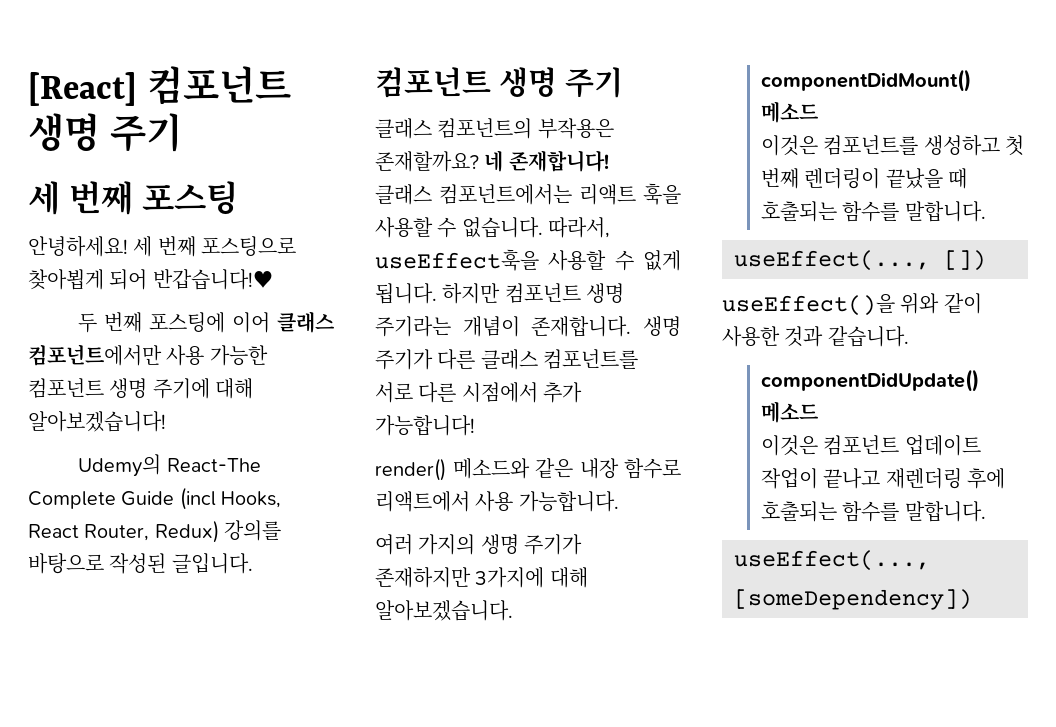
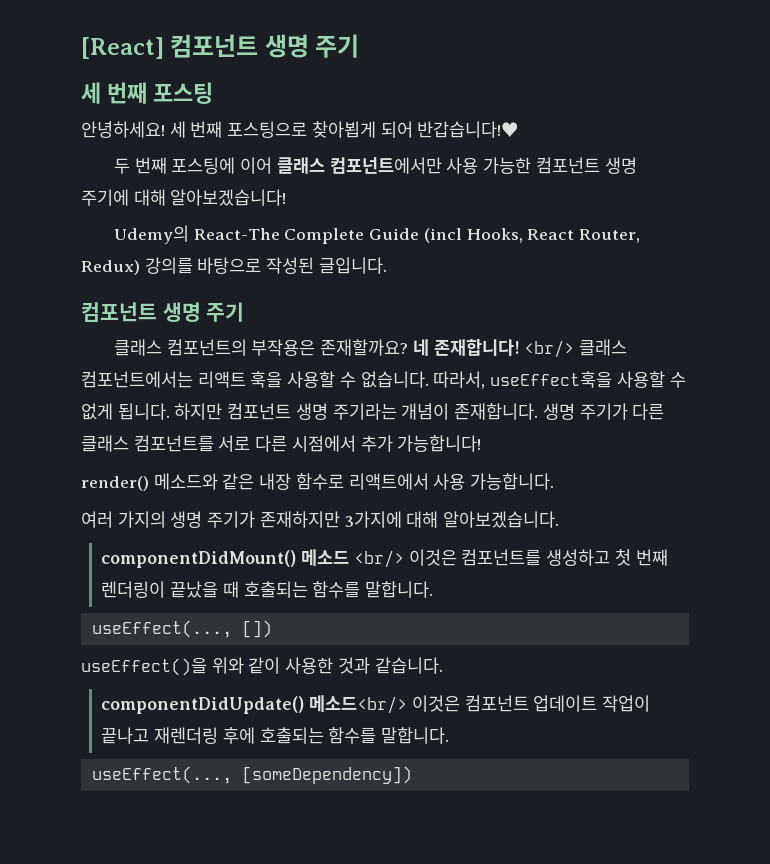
(609, 161) // -> [524,340,575,358] <br/>
(819, 112) // -> [353,550,404,568] <br/>
[761,401,819,423] 메소드 // -> [309,695,408,714] 메소드<br/>

